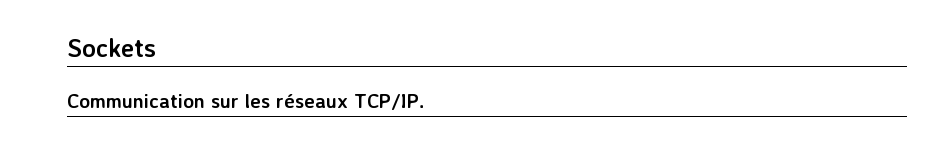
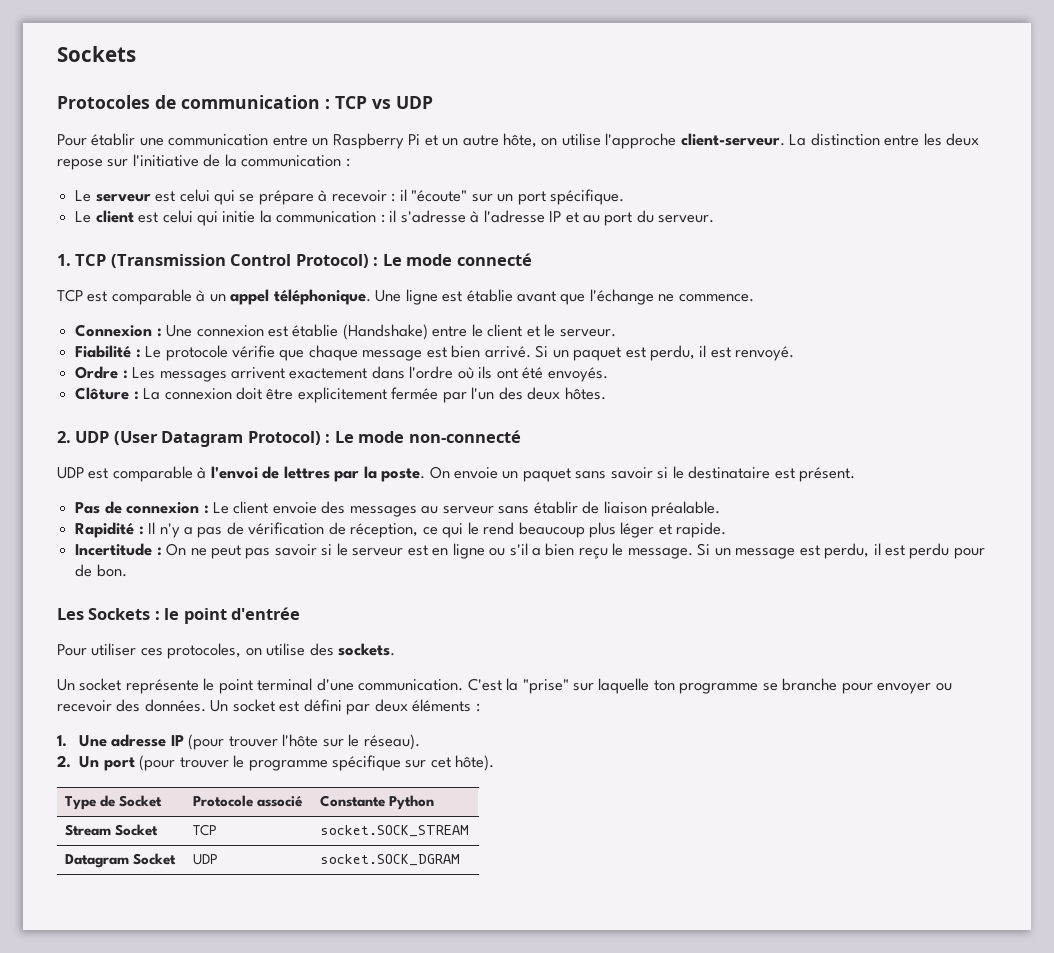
[67,94,425,110] Communication sur les réseaux TCP/IP. -> [57,95,433,109] [57,133,980,149] [57,154,350,170] [75,189,624,205] [75,210,715,226] [57,253,532,268] [57,289,754,305] [75,324,616,340] [75,345,795,361] [75,366,608,382] [75,387,606,403] [57,430,521,447] [57,466,856,482] [75,501,720,517] [75,522,727,538] [75,543,985,559] [75,564,127,577] [57,607,301,624] [57,643,396,659] [57,678,952,694] [57,699,480,715] [57,734,420,750] [57,755,495,771] [64,795,163,810] [192,795,303,807] [319,795,435,810] [64,824,159,836] [192,824,217,836] [319,825,469,837] [64,853,177,868] [192,854,218,865] [319,854,460,866] Protocoles de communication : TCP vs UDP // Pour établir une communication entre un Raspberry Pi et un autre hôte, on utilise l'approche client-serveur. La distinction entre les deux repose sur l'initiative de la communication : // Le serveur est celui qui se prépare à recevoir : il "écoute" sur un port spécifique. // Le client est celui qui initie la communication : il s'adresse à l'adresse IP et au port du serveur. // 1. TCP (Transmission Control Protocol) : Le mode connecté // TCP est comparable à un appel téléphonique. Une ligne est établie avant que l'échange ne commence. // Connexion : Une connexion est établie (Handshake) entre le client et le serveur. // Fiabilité : Le protocole vérifie que chaque message est bien arrivé. Si un paquet est perdu, il est renvoyé. // Ordre : Les messages arrivent exactement dans l'ordre où ils ont été envoyés. // Clôture : La connexion doit être explicitement fermée par l'un des deux hôtes. // 2. UDP (User Datagram Protocol) : Le mode non-connecté // UDP est comparable à l'envoi de lettres par la poste. On envoie un paquet sans savoir si le destinataire est présent. // Pas de connexion : Le client envoie des messages au serveur sans établir de liaison préalable. // Rapidité : Il n'y a pas de vérification de réception, ce qui le rend beaucoup plus léger et rapide. // Incertitude : On ne peut pas savoir si le serveur est en ligne ou s'il a bien reçu le message. Si un message est perdu, il est perdu pour de bon. // Les Sockets : le point d'entrée // Pour utiliser ces protocoles, on utilise des sockets. // Un socket représente le point terminal d'une communication. C'est la "prise" sur laquelle ton programme se branche pour envoyer ou recevoir des données. Un socket est défini par deux éléments : // 1. Une adresse IP (pour trouver l'hôte sur le réseau). // 2. Un port (pour trouver le programme spécifique sur cet hôte). // Type de Socket | Protocole associé | Constante Python // Stream Socket | TCP | socket.SOCK_STREAM // Datagram Socket | UDP | socket.SOCK_DGRAM

